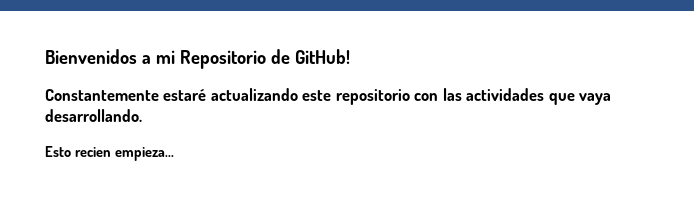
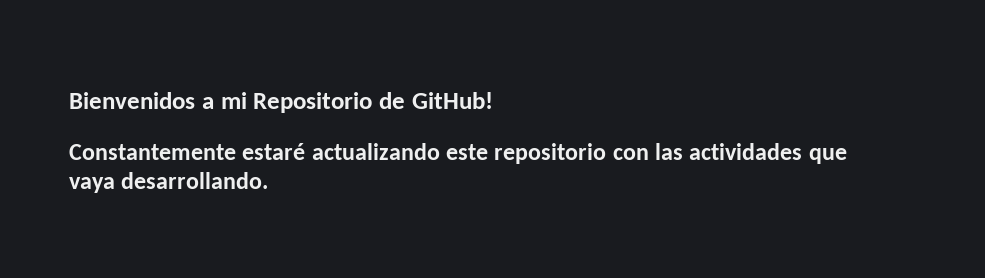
[45,146,174,161] // Esto recien empieza... -> (269, 180) none

